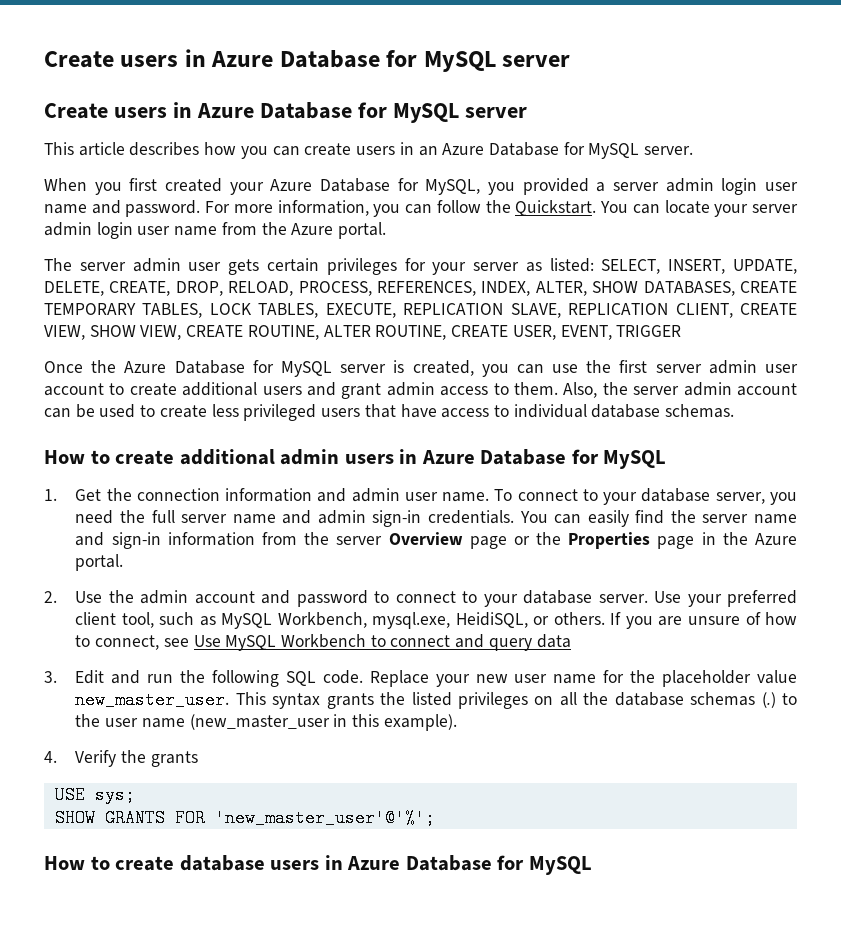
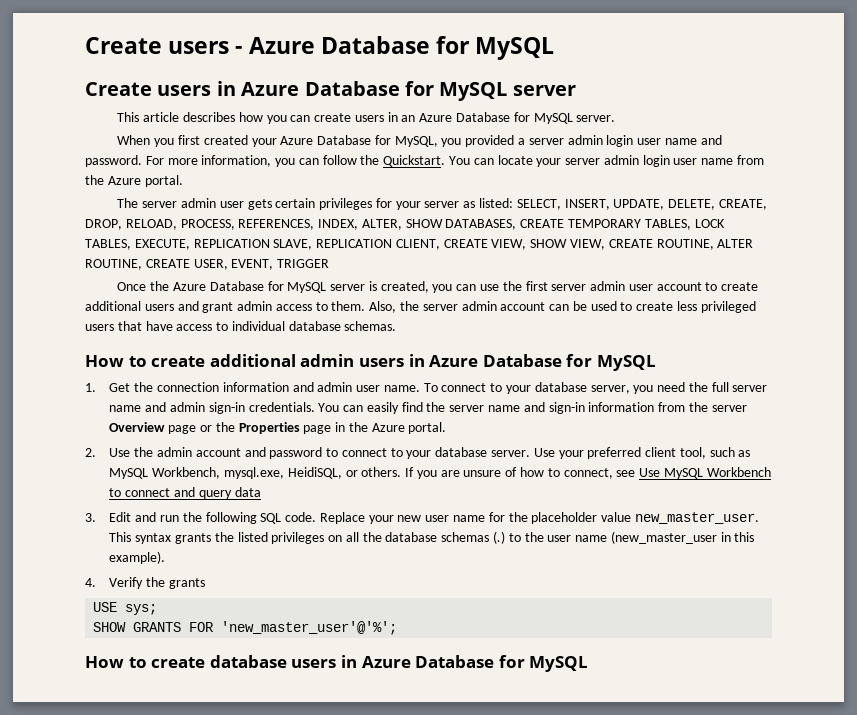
[44,49,571,72] Create users in Azure Database for MySQL server -> [85,36,555,60] Create users - Azure Database for MySQL

